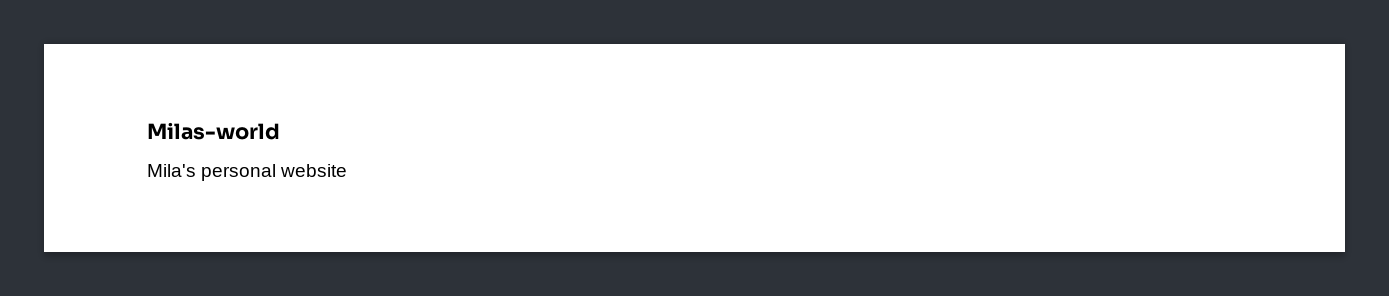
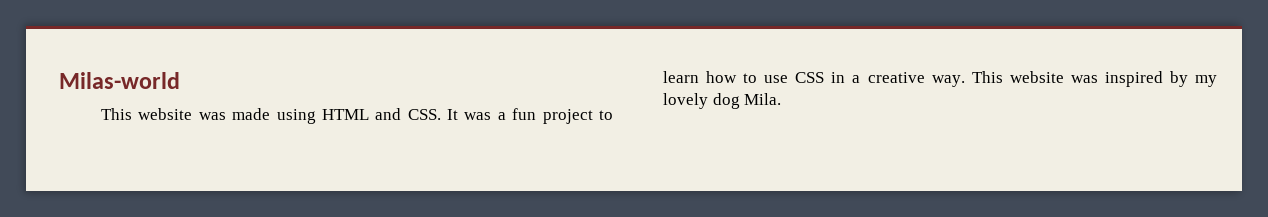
[147,164,348,181] Mila's personal website -> [100,108,614,124] [663,71,1217,87] [663,93,782,109] This website was made using HTML and CSS. It was a fun project to learn how to use CSS in a creative way. This website was inspired by my lovely dog Mila.

